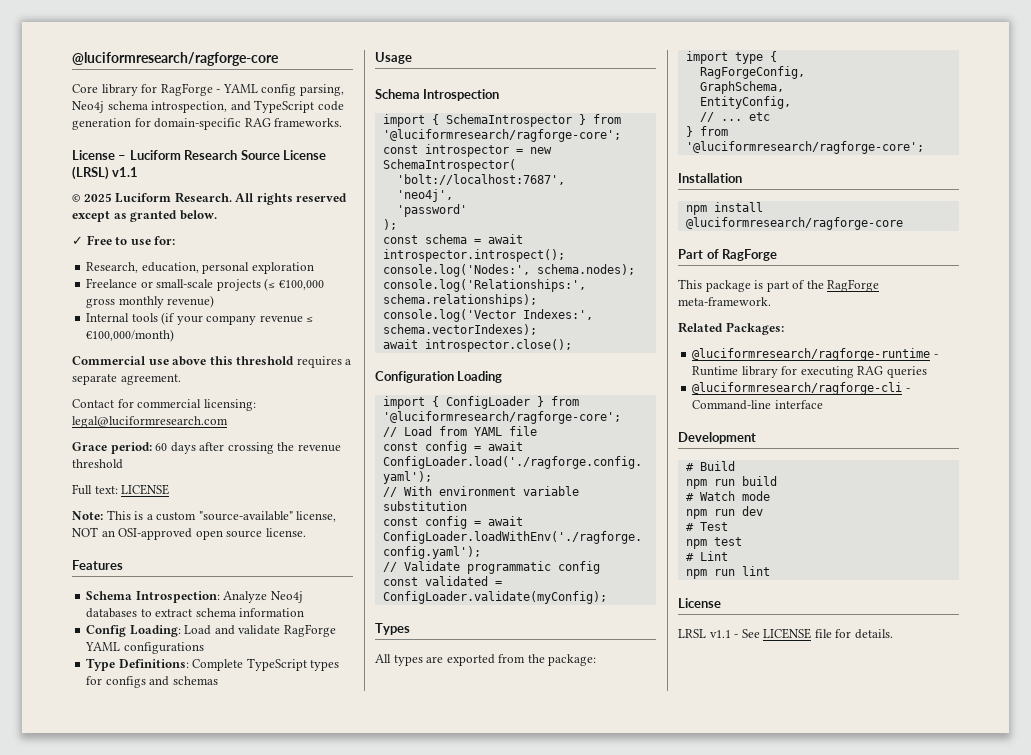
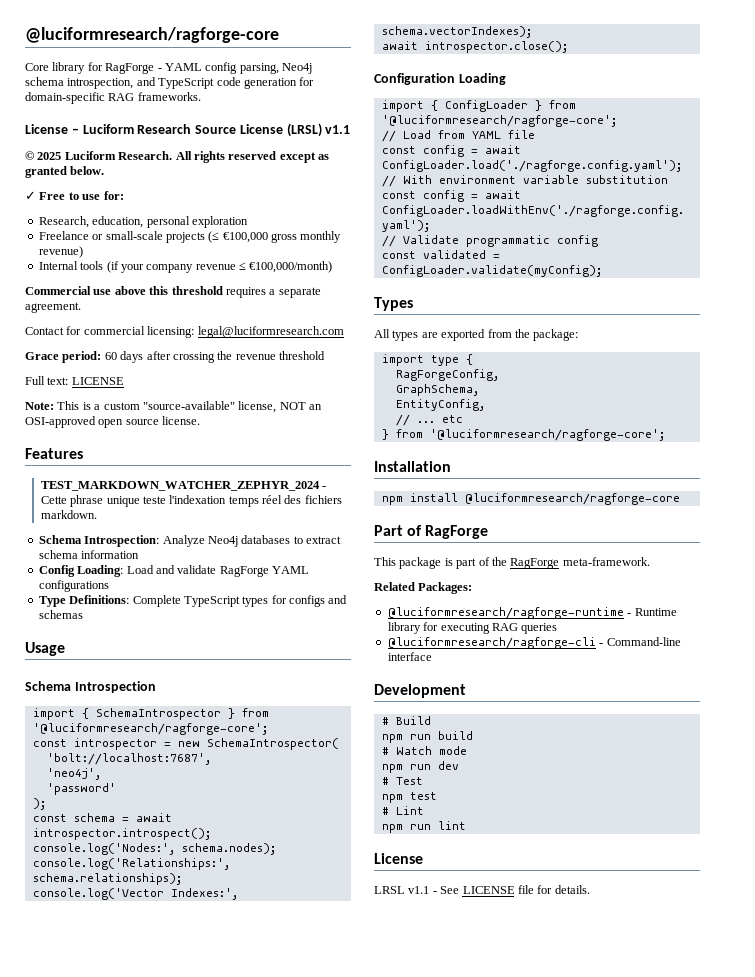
(123, 565) none -> [40,481,327,491] [40,495,342,507] [40,510,97,519] // TEST_MARKDOWN_WATCHER_ZEPHYR_2024 - Cette phrase unique teste l'indexation temps réel des fichiers markdown.

